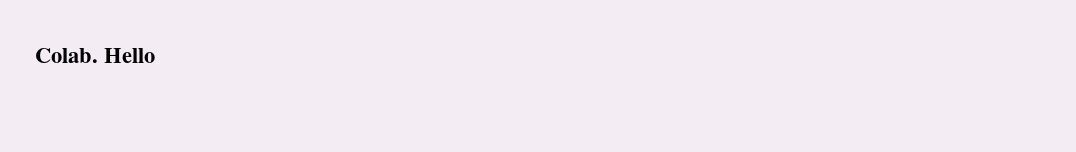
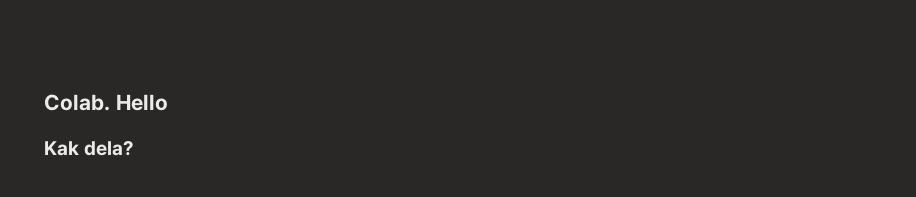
(156, 55) none -> [44,141,135,156] // Kak dela?

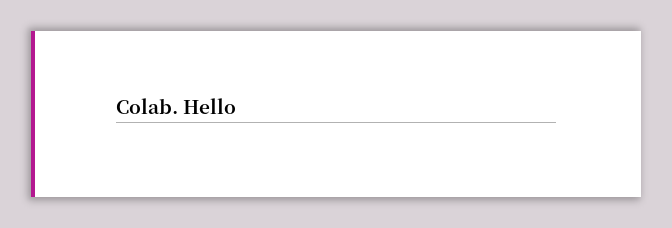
[44,141,135,156] // Kak dela? -> (237, 106) none

